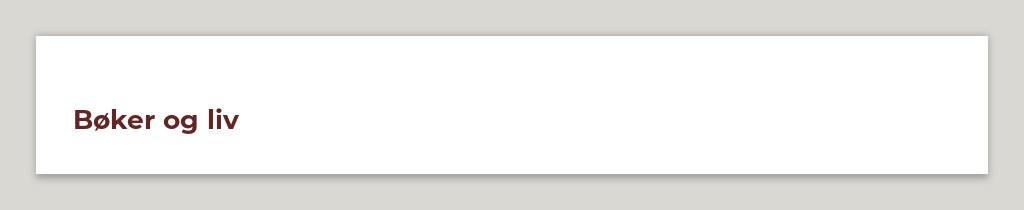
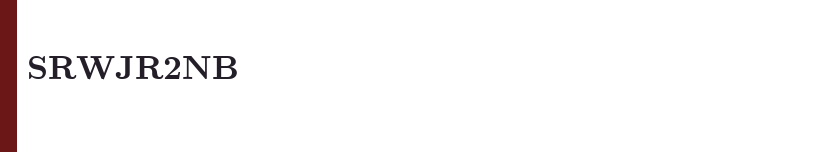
[73,108,240,134] Bøker og liv -> [27,56,239,80] SRWJR2NB

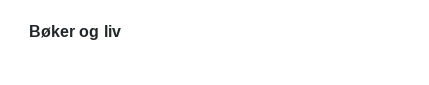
[27,56,239,80] SRWJR2NB -> [29,25,121,40] Bøker og liv

